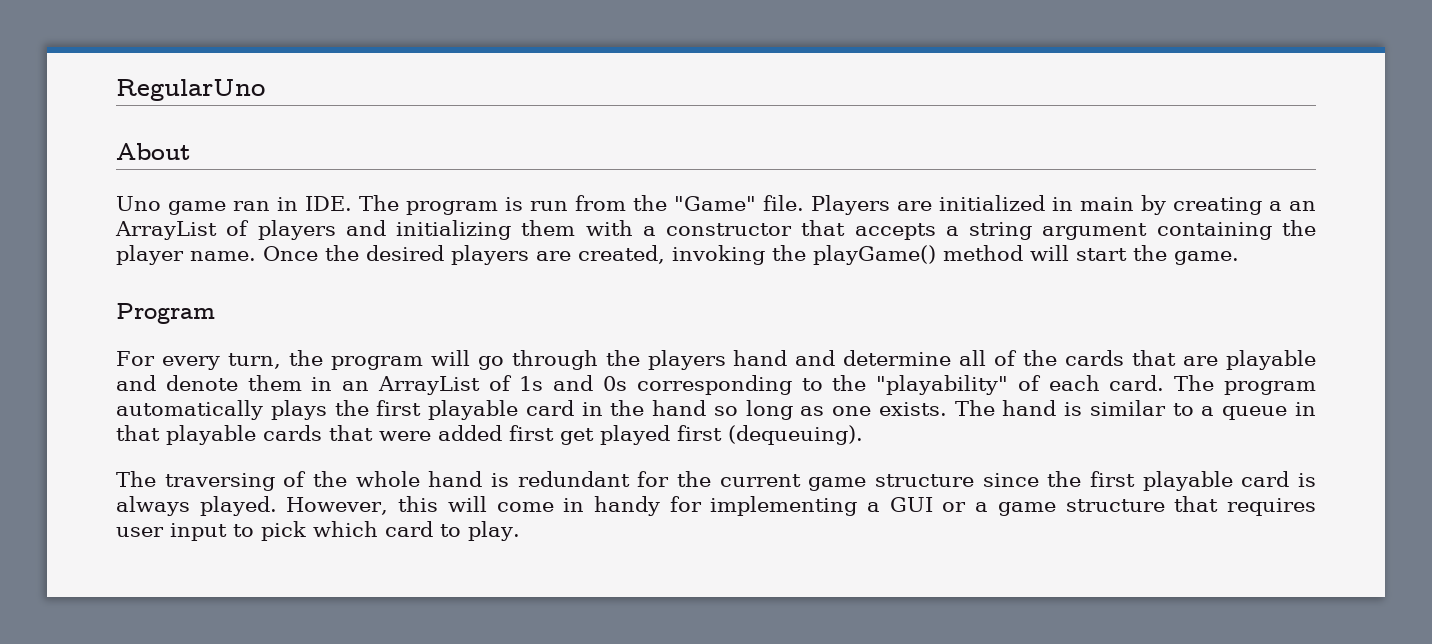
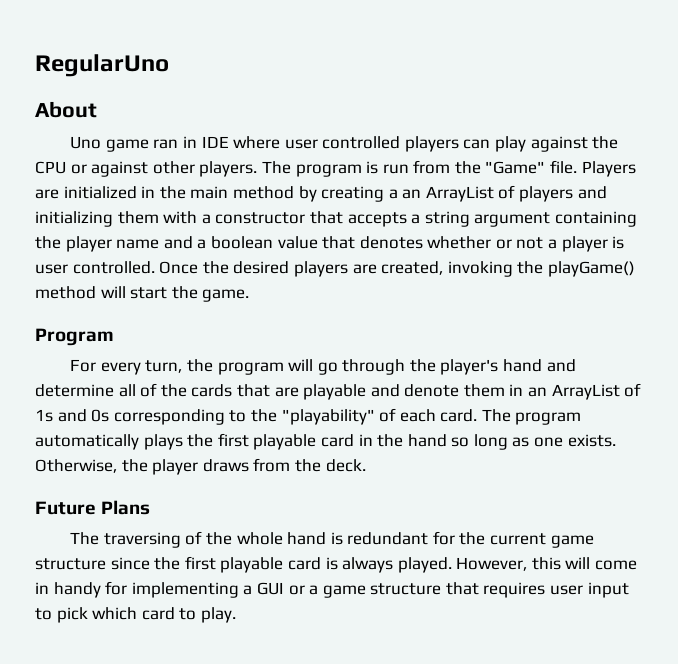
[305,196,352,211] IDE. -> [201,136,619,152] [35,161,258,177] IDE where user controlled players can play against the CPU or against other players.
[1080,197,1134,211] main -> [159,186,294,199] the main method
[190,251,256,261] name. -> [116,236,625,252] [35,261,155,274] name and a boolean value that denotes whether or not a player is user controlled.
[647,350,726,370] players -> [440,359,499,375] player's
[954,400,1317,420] [116,425,863,445] The hand is similar to a queue in that playable cards that were added first get played first (dequeuing). -> [35,458,366,475] [35,500,151,515] Otherwise, the player draws from the deck. // Future Plans

